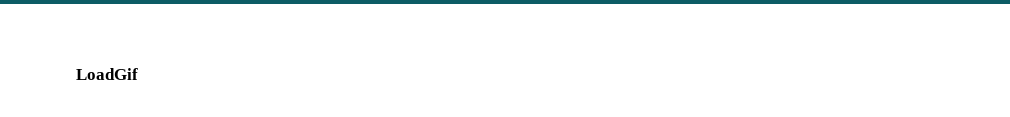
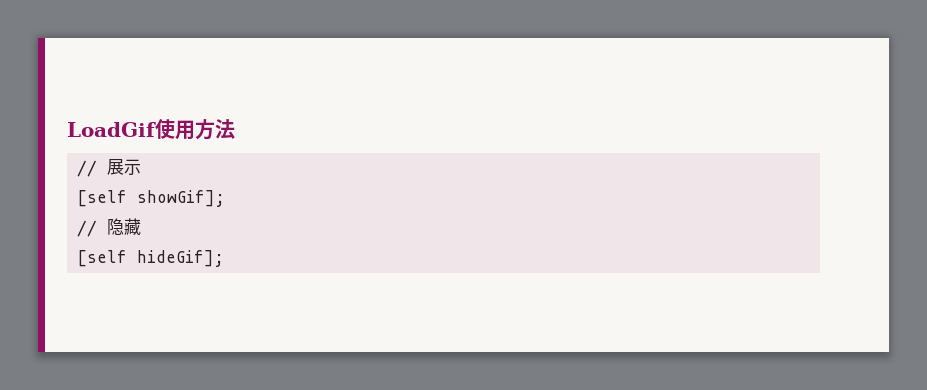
(138, 74) none -> [155,119,235,140] [76,159,141,177] [76,190,225,207] [76,218,141,237] [76,250,224,267] 使用方法 // // 展示 // [self showGif]; // // 隐藏 // [self hideGif];

